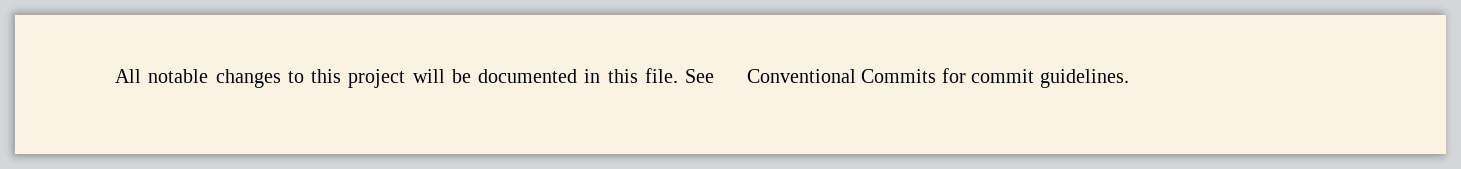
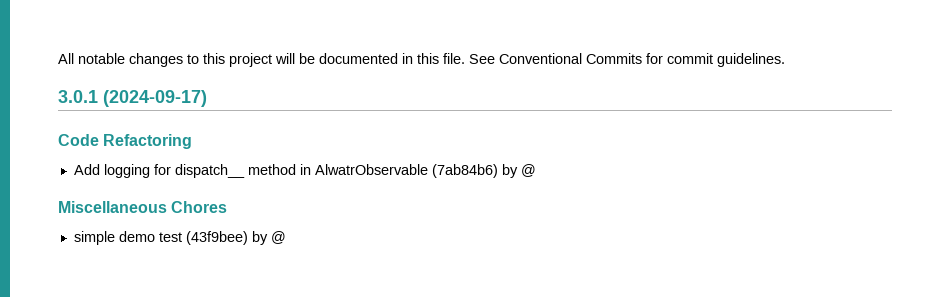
(1129, 78) none -> [58,90,207,107] [58,134,193,149] [73,164,536,178] [58,201,228,213] [73,231,286,245] // 3.0.1 (2024-09-17) // Code Refactoring // Add logging for dispatch__ method in AlwatrObservable (7ab84b6) by @ // Miscellaneous Chores // simple demo test (43f9bee) by @

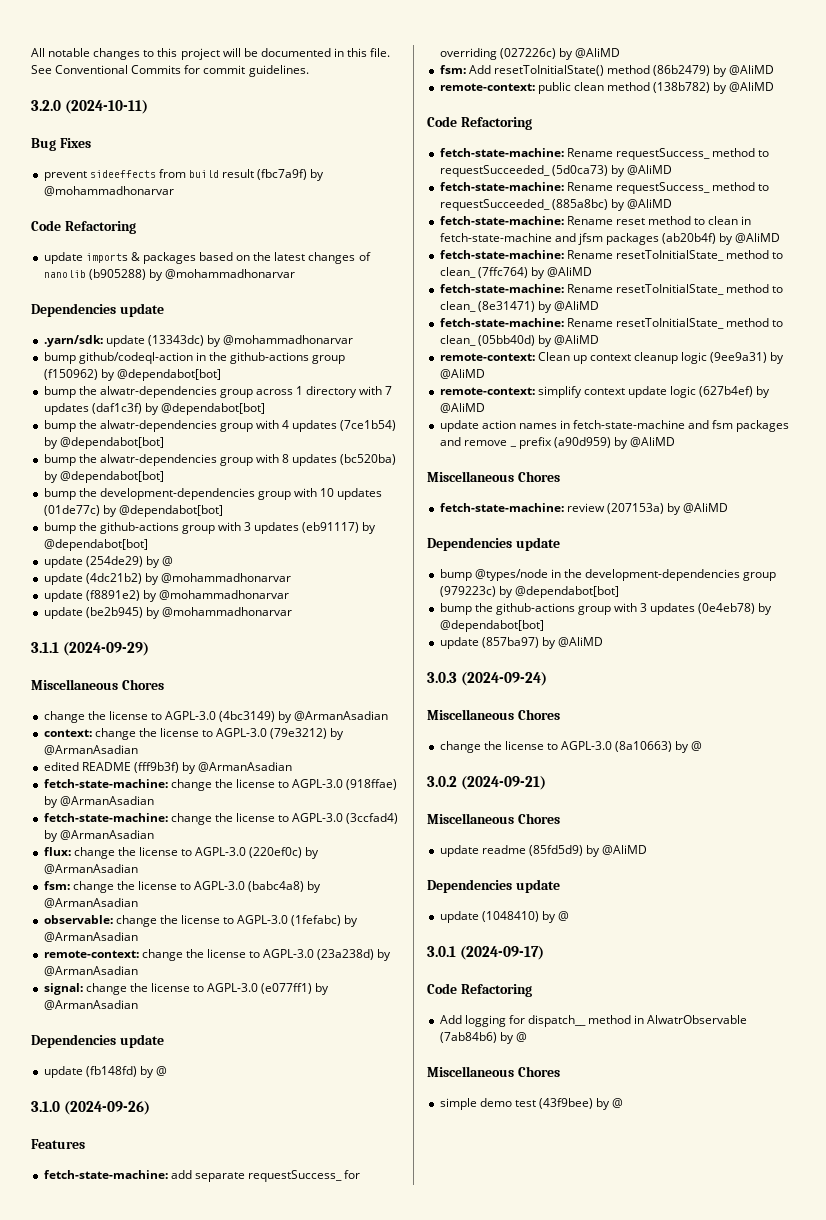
(785, 60) none -> [31,100,149,114] [31,138,91,151] [43,169,325,181] [43,186,174,196] [31,220,136,234] [43,252,371,264] [43,269,295,281] [31,303,164,317] [43,335,354,347] [43,352,346,364] [43,369,221,381] [43,386,393,398] [43,403,265,415] [43,420,397,432] [43,437,164,449] [43,454,397,466] [43,471,164,483] [43,488,383,500] [43,505,223,517] [43,522,377,534] [43,539,148,551] [43,556,173,568] [43,573,291,585] [43,590,289,602] [43,607,292,619] [31,642,150,656] [31,679,164,690] [43,711,389,723] [43,728,345,740] [43,745,138,755] [43,762,293,774] [43,779,398,791] [43,796,154,808] [43,813,399,825] [43,830,154,842] [43,847,320,859] [43,864,138,874] [43,881,322,893] [43,898,138,908] [43,915,359,927] [43,932,138,942] [43,949,392,961] [43,966,138,976] [43,983,330,995] [43,1000,138,1010] [31,1034,164,1048] [43,1066,167,1078] [31,1101,151,1115] [31,1139,85,1149] [43,1170,361,1182] [439,48,620,60] [439,65,775,77] [439,82,775,94] [427,116,532,130] [439,148,770,160] [439,165,672,177] [439,182,770,194] [439,199,672,211] [439,216,752,225] [439,233,781,245] [439,250,784,261] [439,267,592,279] [439,284,784,295] [439,301,599,313] [439,318,784,329] [439,335,599,347] [439,352,785,364] [439,369,485,379] [439,386,771,398] [439,403,485,413] [439,420,790,432] [439,437,507,446] [509,437,676,449] [427,471,560,482] [439,503,729,515] [427,537,560,551] [439,569,777,581] [439,586,619,598] [439,603,773,615] [439,620,544,632] [439,637,603,649] [427,672,548,686] [427,709,560,720] [439,741,703,753] [427,776,547,790] [427,813,560,824] [439,845,648,857] [427,879,560,893] [439,911,569,923] // 3.2.0 (2024-10-11) // Bug Fixes // prevent sideeffects from build result (fbc7a9f) by @mohammadhonarvar // Code Refactoring // update imports & packages based on the latest changes of nanolib (b905288) by @mohammadhonarvar // Dependencies update // .yarn/sdk: update (13343dc) by @mohammadhonarvar // bump github/codeql-action in the github-actions group (f150962) by @dependabot[bot] // bump the alwatr-dependencies group across 1 directory with 7 updates (daf1c3f) by @dependabot[bot] // bump the alwatr-dependencies group with 4 updates (7ce1b54) by @dependabot[bot] // bump the alwatr-dependencies group with 8 updates (bc520ba) by @dependabot[bot] // bump the development-dependencies group with 10 updates (01de77c) by @dependabot[bot] // bump the github-actions group with 3 updates (eb91117) by @dependabot[bot] // update (254de29) by @ // update (4dc21b2) by @mohammadhonarvar // update (f8891e2) by @mohammadhonarvar // update (be2b945) by @mohammadhonarvar // 3.1.1 (2024-09-29) // Miscellaneous Chores // change the license to AGPL-3.0 (4bc3149) by @ArmanAsadian // context: change the license to AGPL-3.0 (79e3212) by @ArmanAsadian // edited README (fff9b3f) by @ArmanAsadian // fetch-state-machine: change the license to AGPL-3.0 (918ffae) by @ArmanAsadian // fetch-state-machine: change the license to AGPL-3.0 (3ccfad4) by @ArmanAsadian // flux: change the license to AGPL-3.0 (220ef0c) by @ArmanAsadian // fsm: change the license to AGPL-3.0 (babc4a8) by @ArmanAsadian // observable: change the license to AGPL-3.0 (1fefabc) by @ArmanAsadian // remote-context: change the license to AGPL-3.0 (23a238d) by @ArmanAsadian // signal: change the license to AGPL-3.0 (e077ff1) by @ArmanAsadian // Dependencies update // update (fb148fd) by @ // 3.1.0 (2024-09-26) // Features // fetch-state-machine: add separate requestSuccess_ for overriding (027226c) by @AliMD // fsm: Add resetToInitialState() method (86b2479) by @AliMD // remote-context: public clean method (138b782) by @AliMD // Code Refactoring // fetch-state-machine: Rename requestSuccess_ method to requestSucceeded_ (5d0ca73) by @AliMD // fetch-state-machine: Rename requestSuccess_ method to requestSucceeded_ (885a8bc) by @AliMD // fetch-state-machine: Rename reset method to clean in fetch-state-machine and jfsm packages (ab20b4f) by @AliMD // fetch-state-machine: Rename resetToInitialState_ method to clean_ (7ffc764) by @AliMD // fetch-state-machine: Rename resetToInitialState_ method to clean_ (8e31471) by @AliMD // fetch-state-machine: Rename resetToInitialState_ method to clean_ (05bb40d) by @AliMD // remote-context: Clean up context cleanup logic (9ee9a31) by @AliMD // remote-context: simplify context update logic (627b4ef) by @AliMD // update action names in fetch-state-machine and fsm packages and remove _ prefix (a90d959) by @AliMD // Miscellaneous Chores // fetch-state-machine: review (207153a) by @AliMD // Dependencies update // bump @types/node in the development-dependencies group (979223c) by @dependabot[bot] // bump the github-actions group with 3 updates (0e4eb78) by @dependabot[bot] // update (857ba97) by @AliMD // 3.0.3 (2024-09-24) // Miscellaneous Chores // change the license to AGPL-3.0 (8a10663) by @ // 3.0.2 (2024-09-21) // Miscellaneous Chores // update readme (85fd5d9) by @AliMD // Dependencies update // update (1048410) by @

